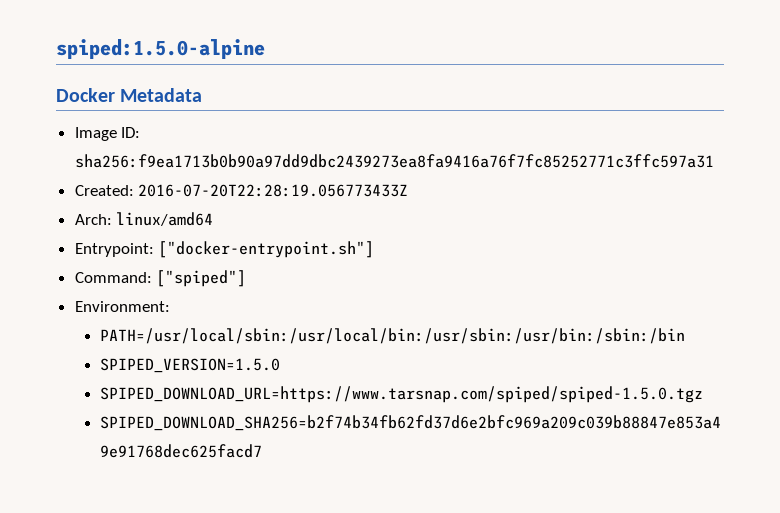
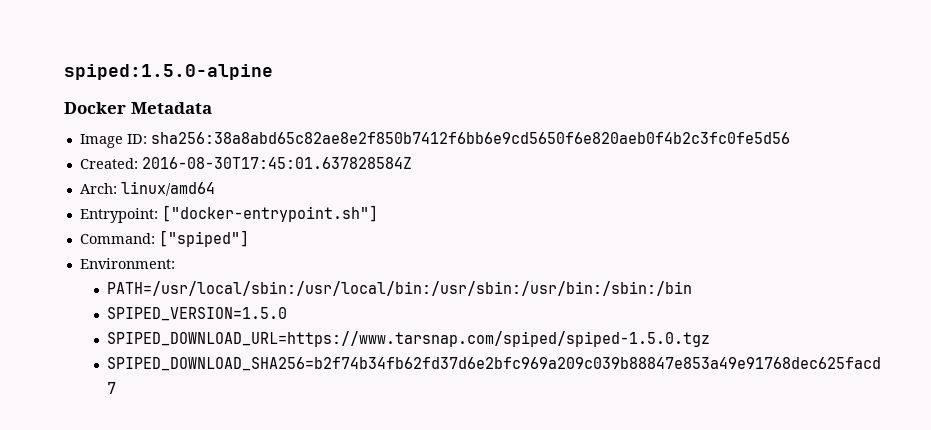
[74,154,714,168] sha256:f9ea1713b0b90a97dd9dbc2439273ea8fa9416a76f7fc85252771c3ffc597a31 -> [150,132,790,144] sha256:38a8abd65c82ae8e2f850b7412f6bb6e9cd5650f6e820aeb0f4b2c3fc0fe5d56
[138,184,409,197] 2016-07-20T22:28:19.056773433Z -> [141,157,412,169] 2016-08-30T17:45:01.637828584Z

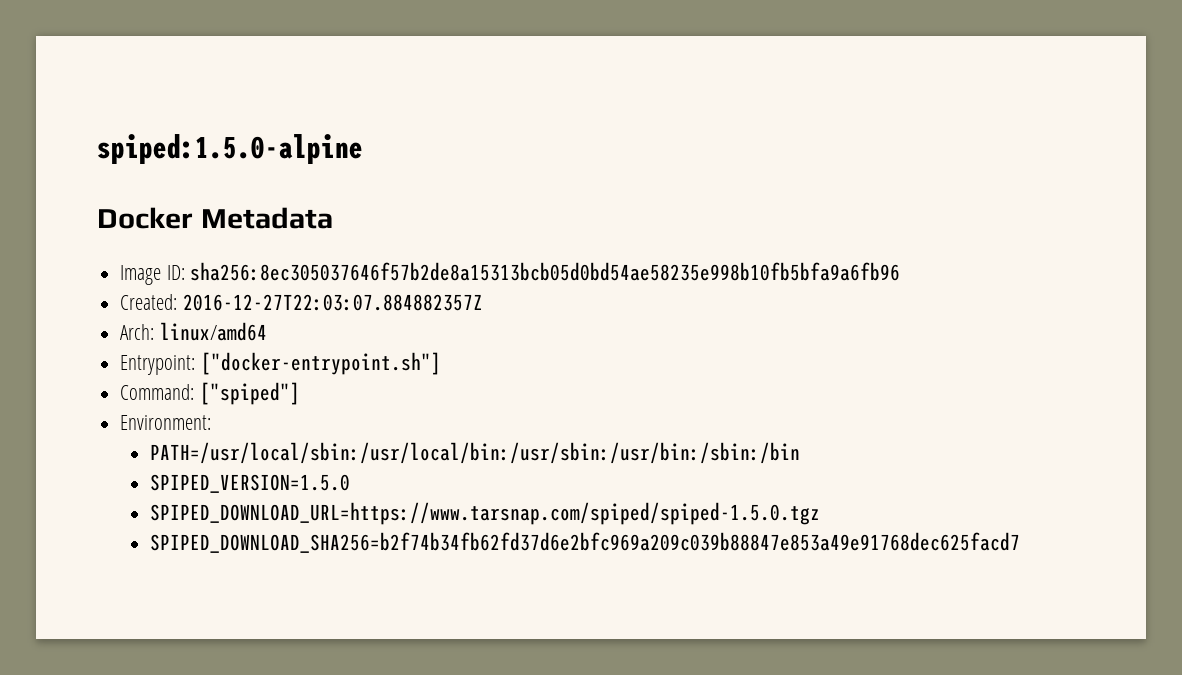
[150,132,790,144] sha256:38a8abd65c82ae8e2f850b7412f6bb6e9cd5650f6e820aeb0f4b2c3fc0fe5d56 -> [190,262,901,281] sha256:8ec305037646f57b2de8a15313bcb05d0bd54ae58235e998b10fb5bfa9a6fb96
[141,157,412,169] 2016-08-30T17:45:01.637828584Z -> [182,294,483,311] 2016-12-27T22:03:07.884882357Z

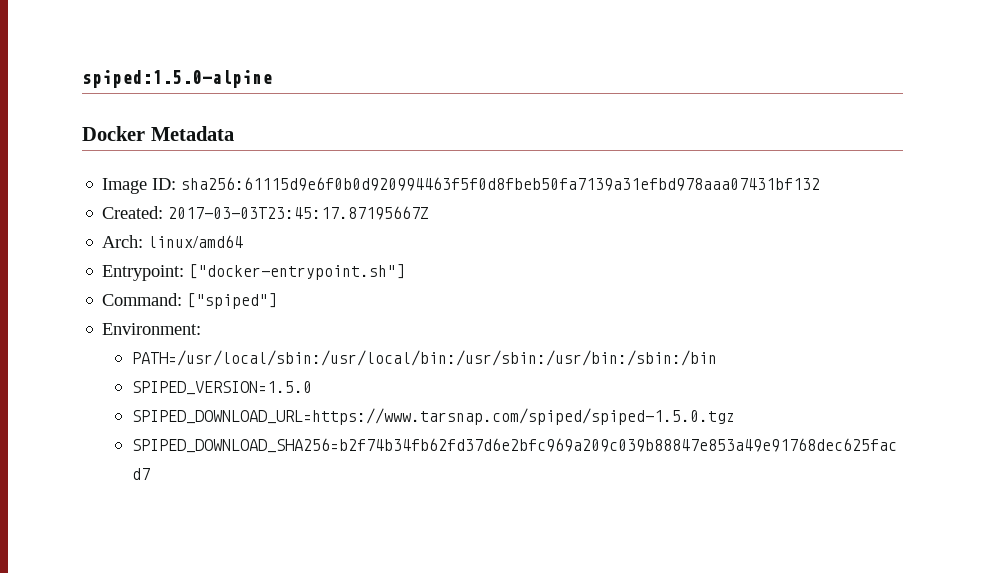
[190,262,901,281] sha256:8ec305037646f57b2de8a15313bcb05d0bd54ae58235e998b10fb5bfa9a6fb96 -> [181,177,821,191] sha256:61115d9e6f0b0d920994463f5f0d8fbeb50fa7139a31efbd978aaa07431bf132
[182,294,483,311] 2016-12-27T22:03:07.884882357Z -> [168,206,430,220] 2017-03-03T23:45:17.87195667Z

